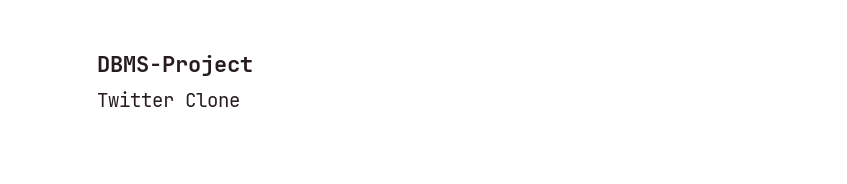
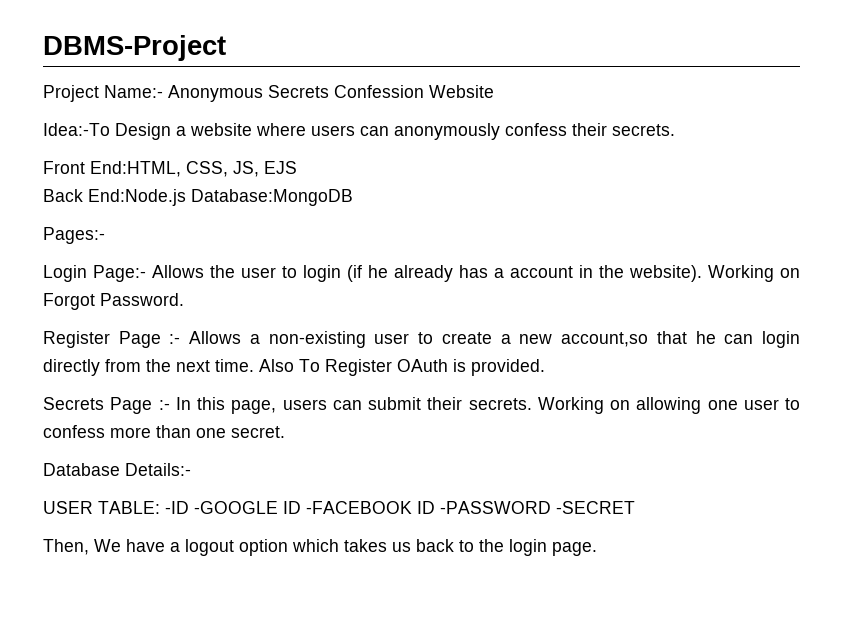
[97,91,240,107] Twitter Clone -> [43,85,494,102] [43,123,675,140] [43,161,297,177] [43,189,353,206] [43,227,105,244] [43,265,800,282] [43,293,184,310] [43,331,801,348] [43,359,545,376] [43,397,800,414] [43,425,285,438] [43,463,191,476] [43,501,635,514] [43,539,597,556] Project Name:- Anonymous Secrets Confession Website // Idea:-To Design a website where users can anonymously confess their secrets. // Front End:HTML, CSS, JS, EJS // Back End:Node.js Database:MongoDB // Pages:- // Login Page:- Allows the user to login (if he already has a account in the website). Working on Forgot Password. // Register Page :- Allows a non-existing user to create a new account,so that he can login directly from the next time. Also To Register OAuth is provided. // Secrets Page :- In this page, users can submit their secrets. Working on allowing one user to confess more than one secret. // Database Details:- // USER TABLE: -ID -GOOGLE ID -FACEBOOK ID -PASSWORD -SECRET // Then, We have a logout option which takes us back to the login page.

